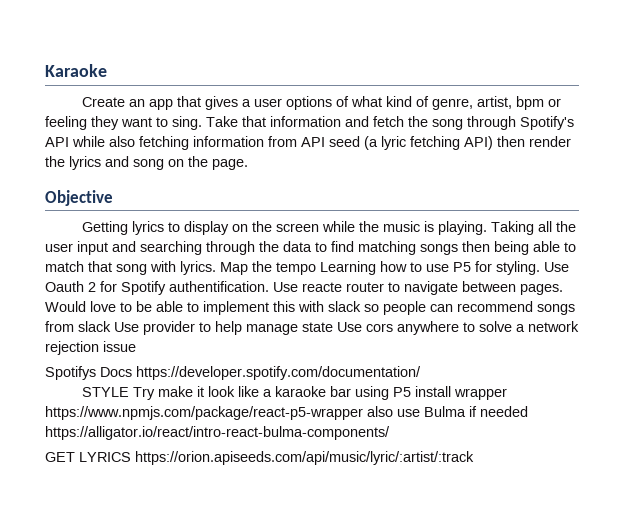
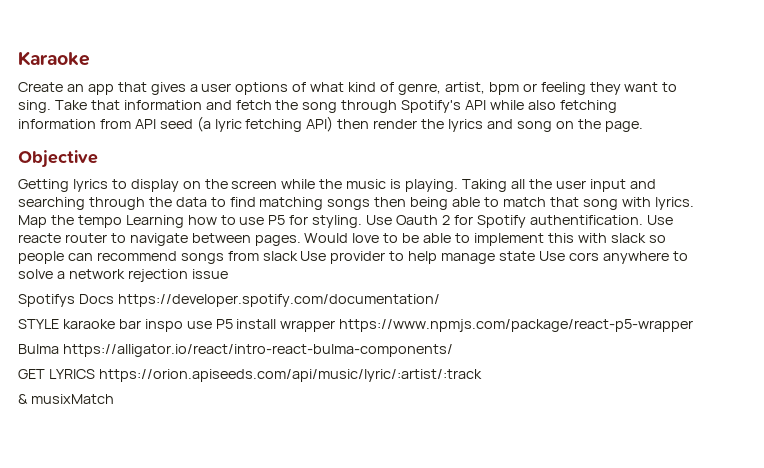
[133,386,390,400] Try make it look like a karaoke bar using -> [62,319,212,332] karaoke bar inspo use
[367,406,528,417] also use Bulma if needed -> [18,344,59,354] // Bulma
(474, 458) none -> [18,394,114,404] // & musixMatch

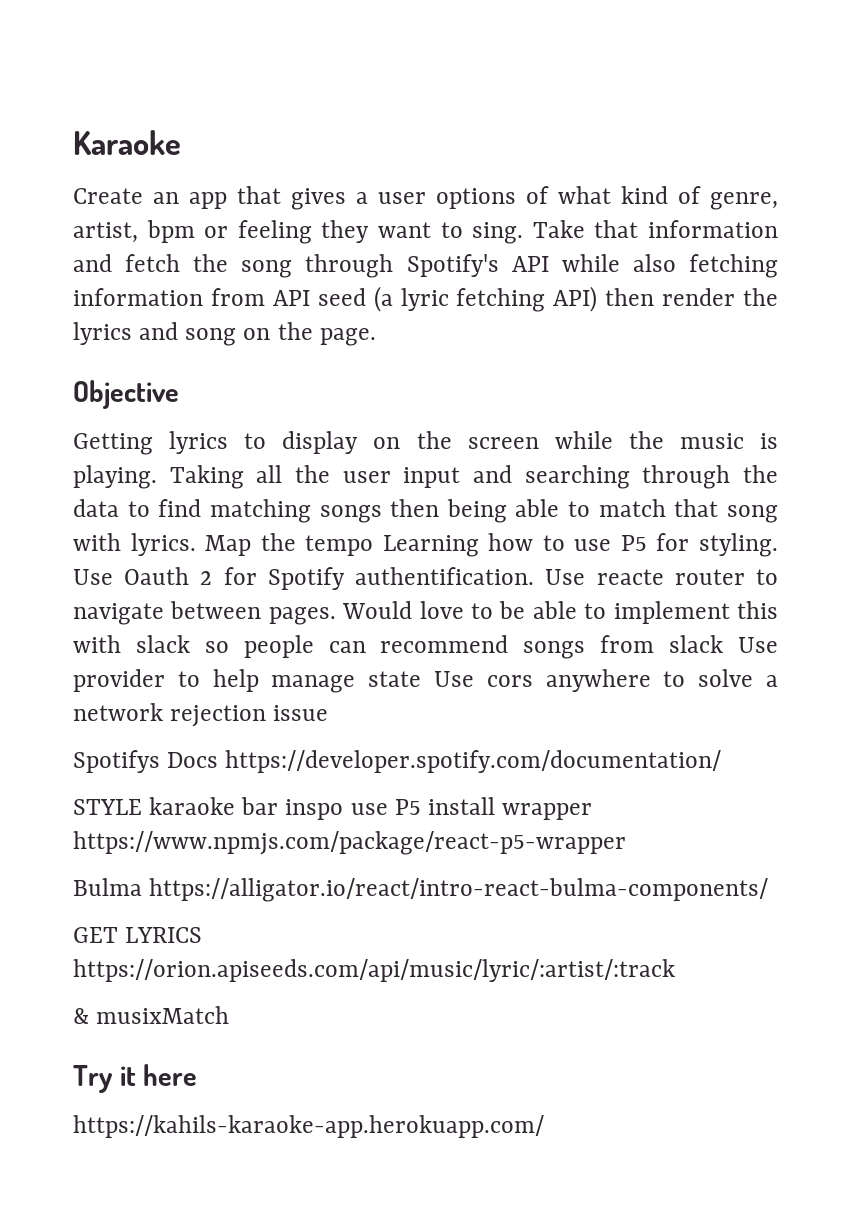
(114, 399) none -> [73,1064,198,1093] [73,1115,544,1138] // Try it here // https://kahils-karaoke-app.herokuapp.com/

